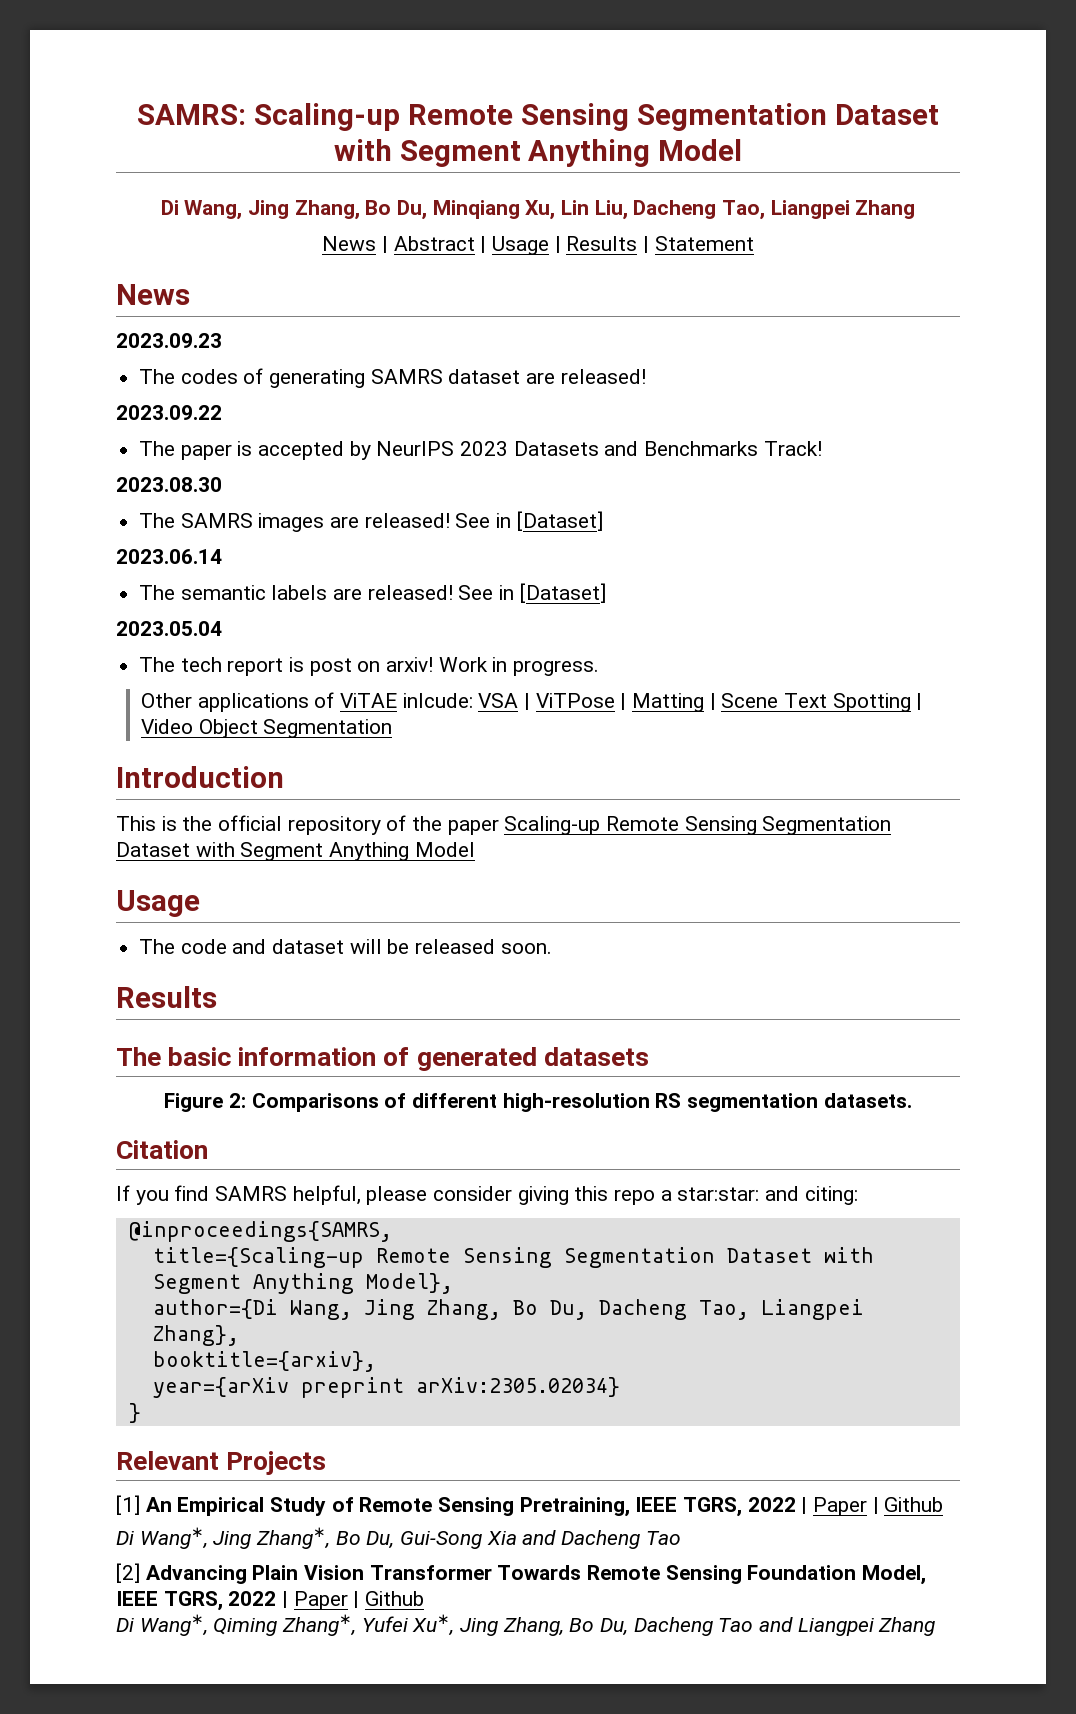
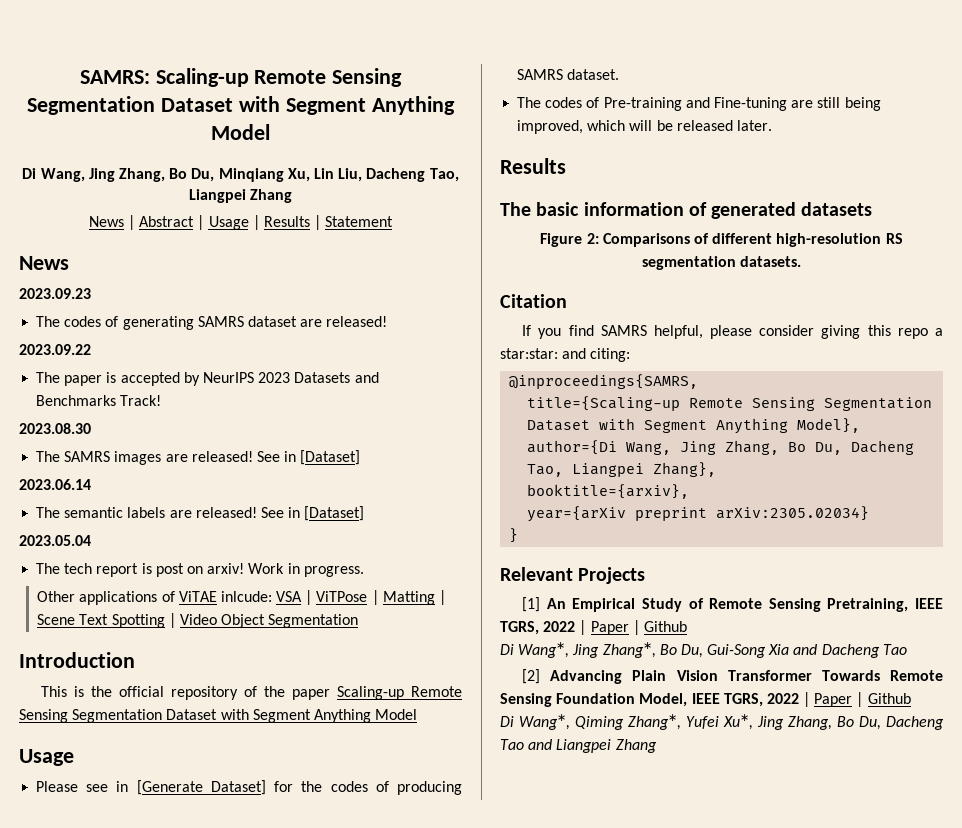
[139,939,345,954] The code and dataset -> [36,780,462,795] [517,69,620,80] [517,97,881,111] [517,120,626,134] Please see in [Generate Dataset] for the codes of producing SAMRS dataset. // The codes of Pre-training and Fine-tuning are still being improved, which
[500,943,552,954] soon. -> [736,120,772,131] later.

